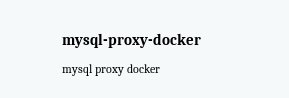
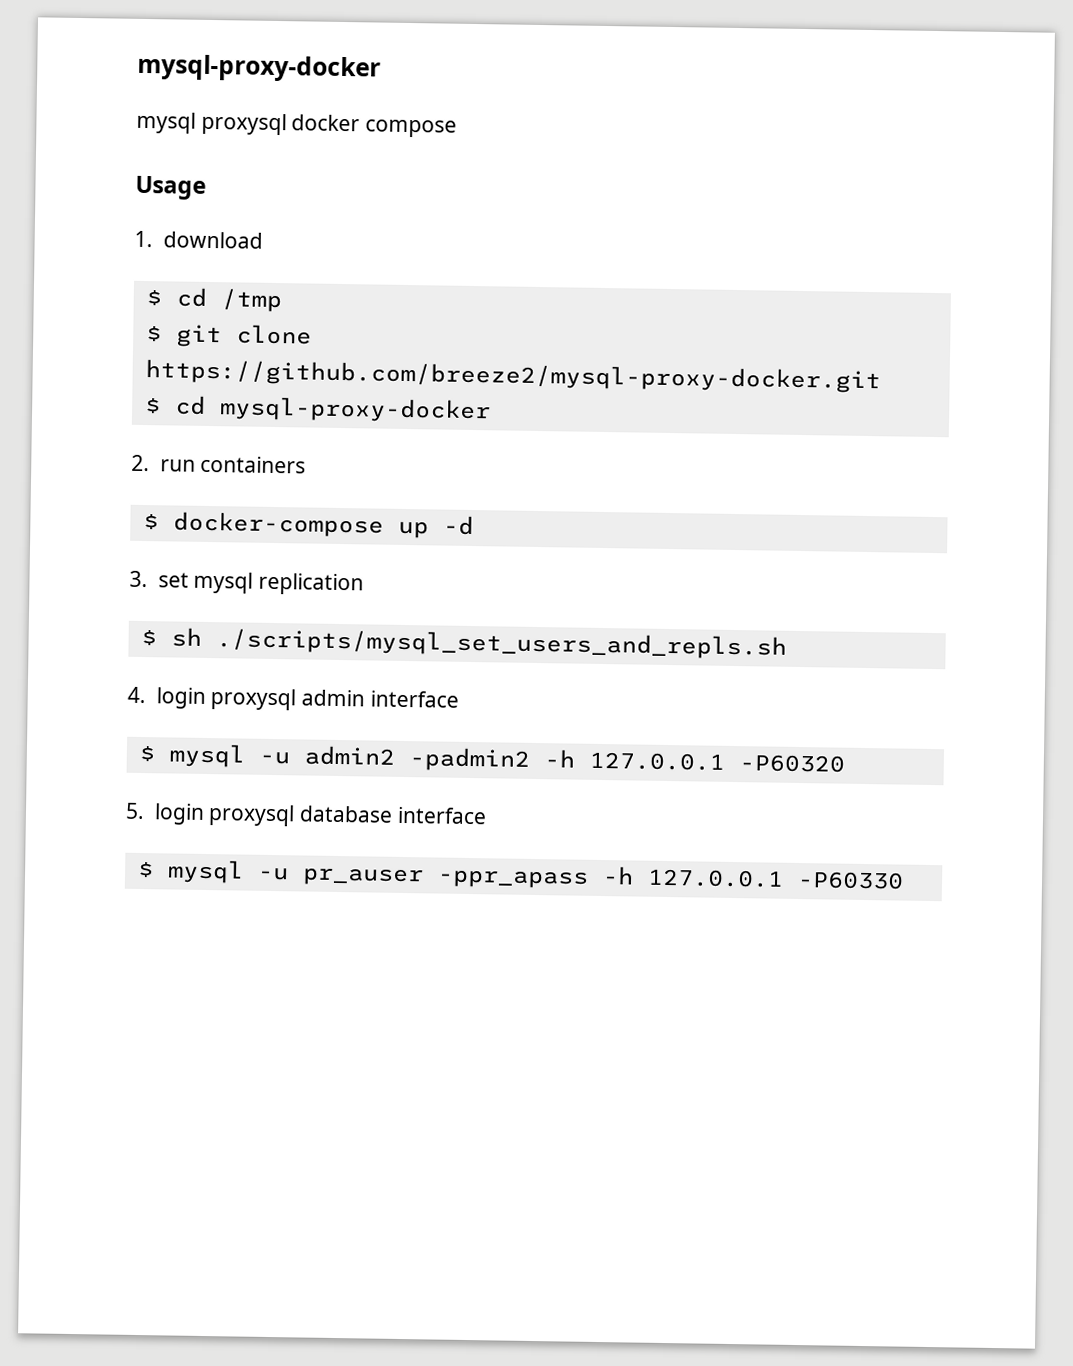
[95,64,161,76] proxy docker -> [200,112,458,138] [135,175,207,200] [134,230,263,249] [145,287,282,313] [145,324,312,348] [144,359,881,394] [144,395,491,424] [131,454,307,474] [142,511,474,539] [129,570,364,596] [140,627,787,660] [127,686,459,711] [138,743,845,773] [125,802,487,827] [137,859,904,890] proxysql docker compose // Usage // 1. download // $ cd /tmp // $ git clone https://github.com/breeze2/mysql-proxy-docker.git // $ cd mysql-proxy-docker // 2. run containers // $ docker-compose up -d // 3. set mysql replication // $ sh ./scripts/mysql_set_users_and_repls.sh // 4. login proxysql admin interface // $ mysql -u admin2 -padmin2 -h 127.0.0.1 -P60320 // 5. login proxysql database interface // $ mysql -u pr_auser -ppr_apass -h 127.0.0.1 -P60330

